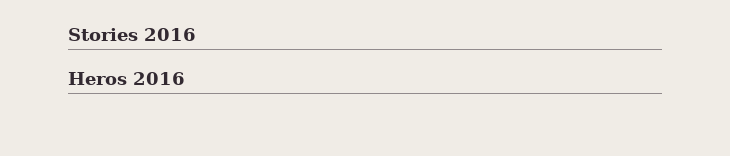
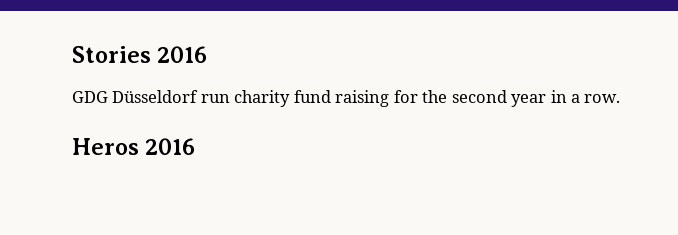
(196, 34) none -> [72,90,621,107] // GDG Düsseldorf run charity fund raising for the second year in a row.

